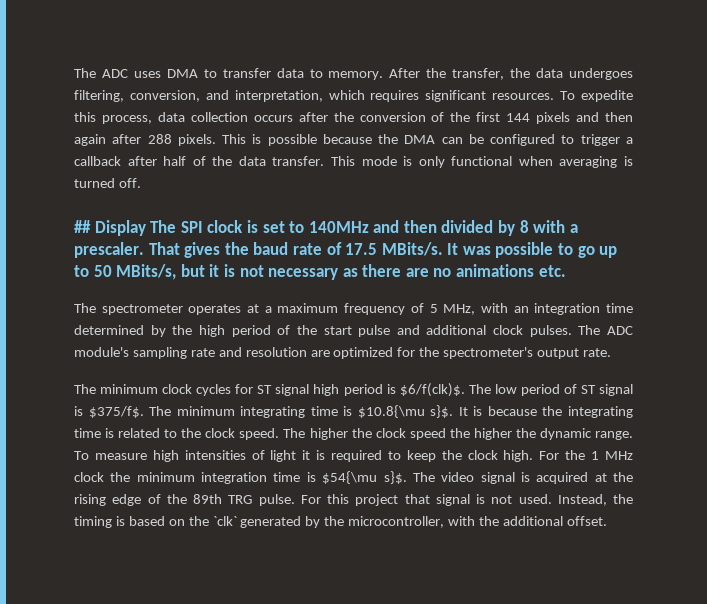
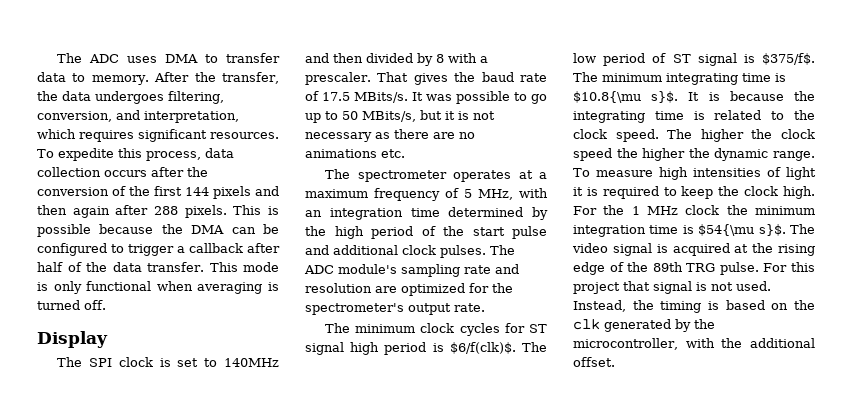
[74,220,91,233] ## -> (106, 305) none
(146, 228) none -> (108, 339) //
[212,516,237,526] `clk` -> [573,319,600,330] clk

